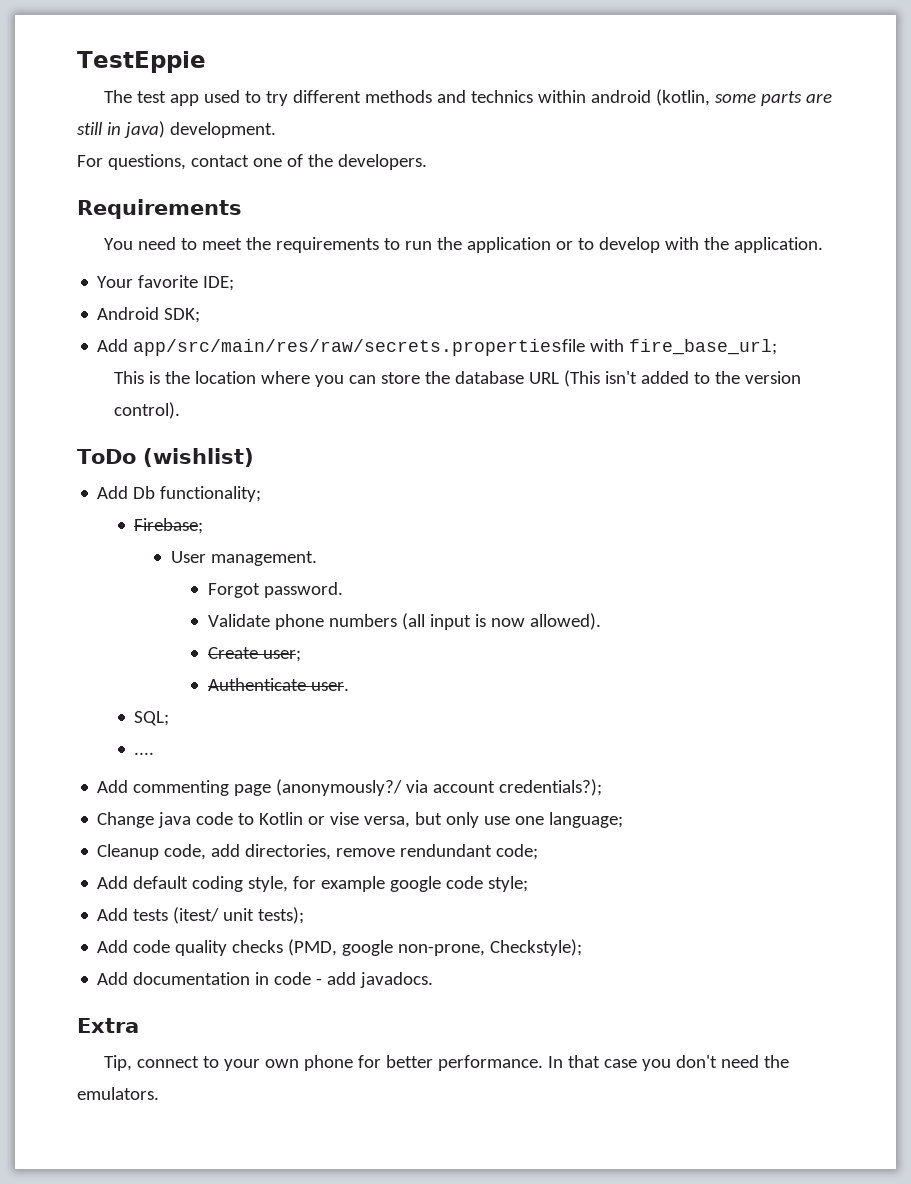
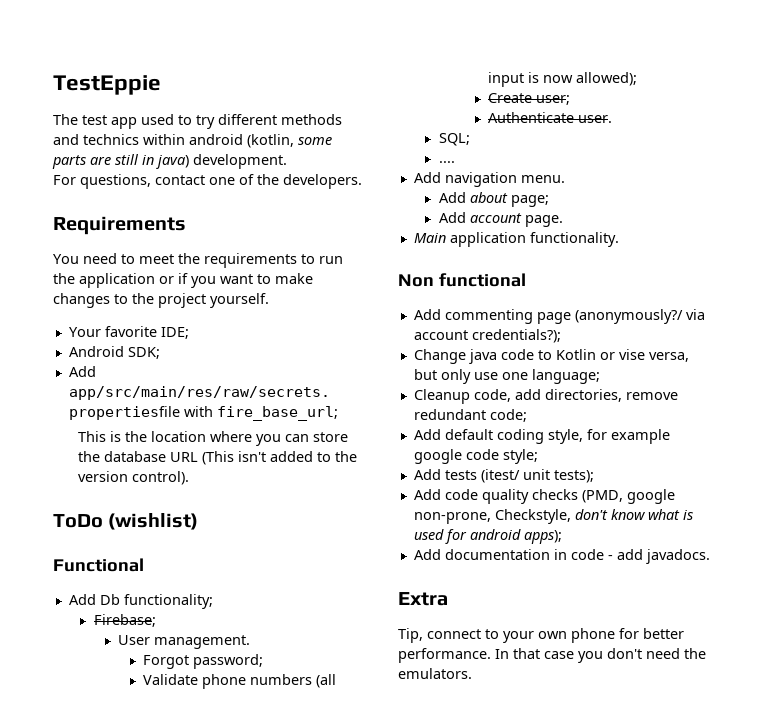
[578,237,824,253] to develop with the application. -> [178,273,313,288] [53,293,269,308] if you want to make changes to the project yourself.
(254, 457) none -> [53,558,144,572] // Functional
[263,582,343,598] password. -> [192,654,263,669] password;
[529,613,601,630] allowed). -> [575,72,637,86] allowed);
(155, 753) none -> [413,172,565,187] [438,192,549,207] [438,212,563,227] [413,232,619,247] [398,273,526,287] // Add navigation menu. // Add about page; // Add account page. // Main application functionality. // Non functional
[400,844,493,857] rendundant -> [413,409,486,420] redundant
[490,939,583,956] Checkstyle); -> [494,509,693,524] [413,529,562,544] Checkstyle, don't know what is used for android apps);

